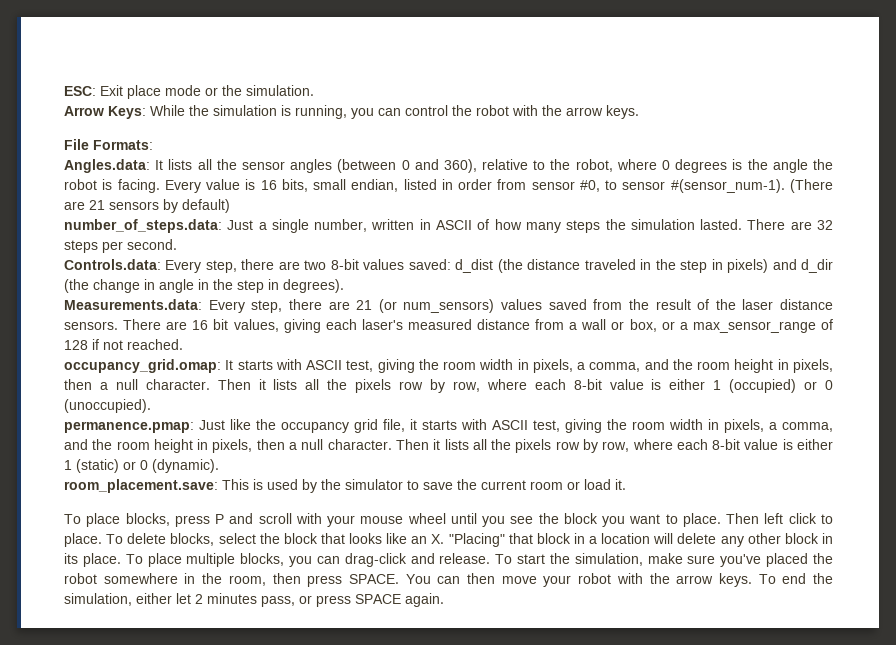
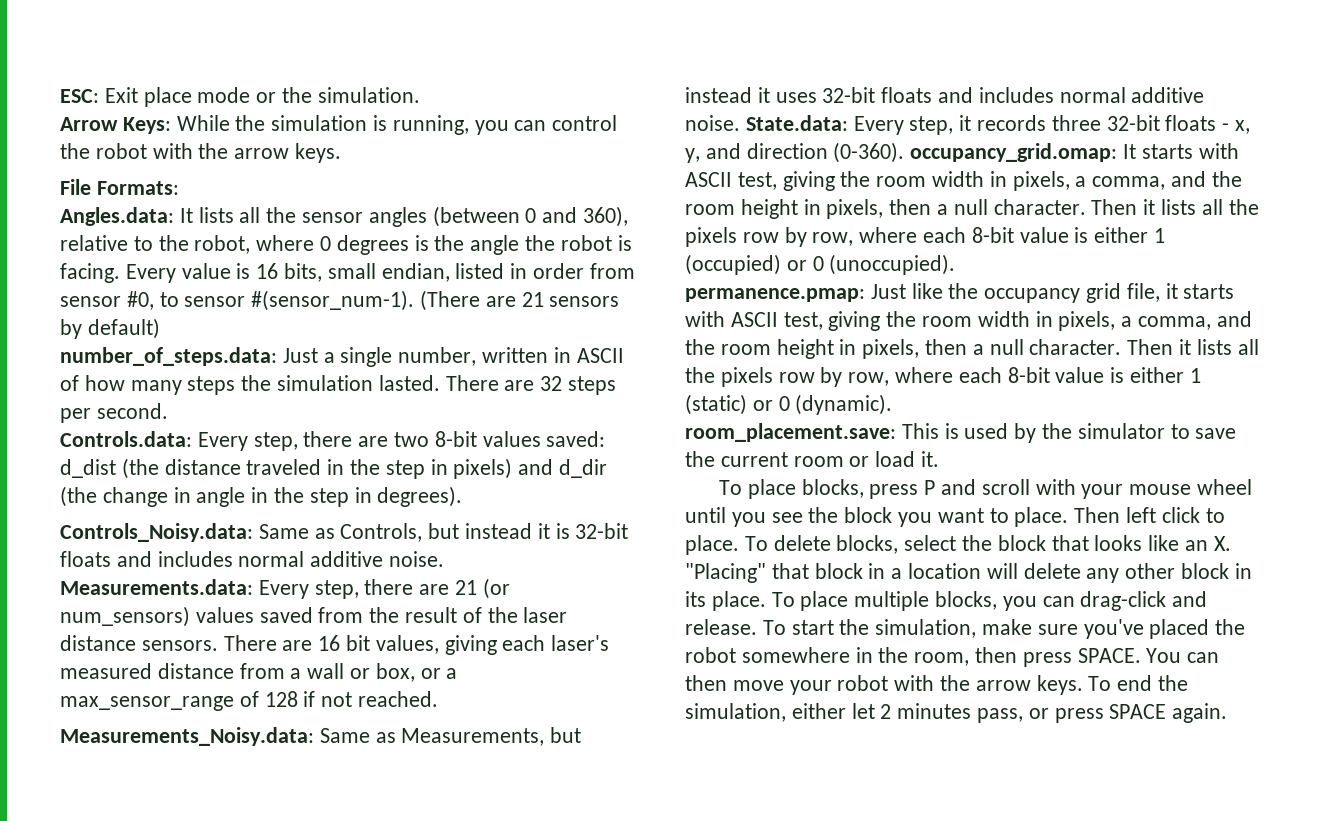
(344, 286) none -> [60,523,629,542] [60,551,445,567] Controls_Noisy.data: Same as Controls, but instead it is 32-bit floats and includes normal additive noise.
(183, 344) none -> [60,727,582,746] [685,87,1205,103] [685,115,1251,135] [685,142,905,163] Measurements_Noisy.data: Same as Measurements, but instead it uses 32-bit floats and includes normal additive noise. State.data: Every step, it records three 32-bit floats - x, y, and direction (0-360).

